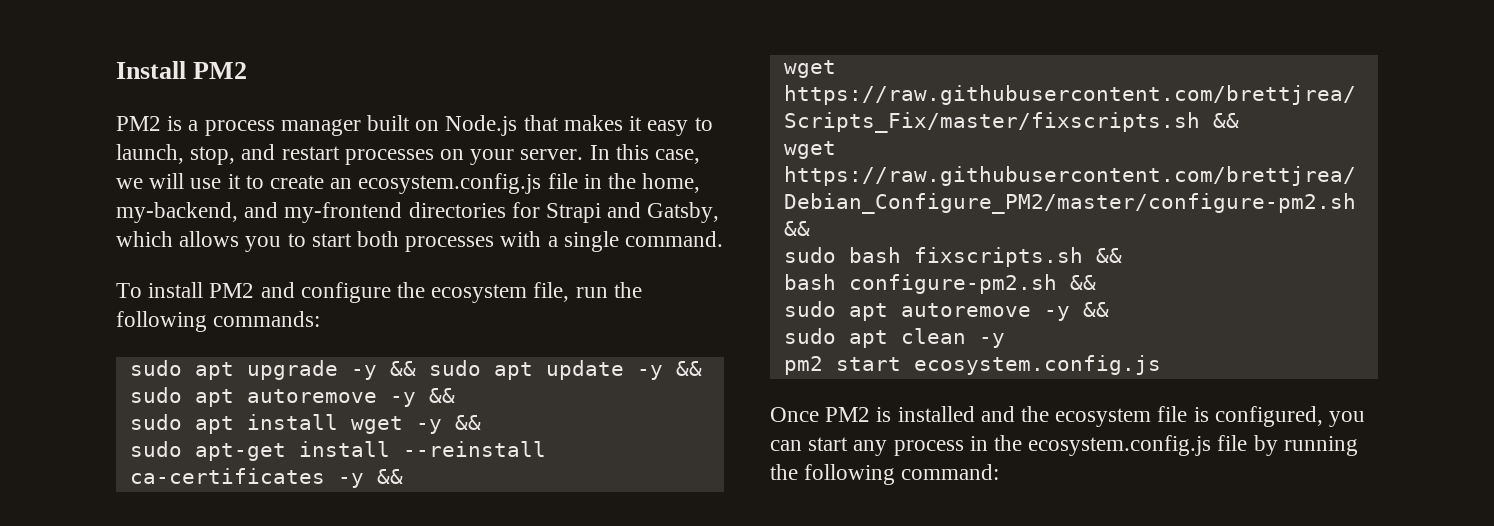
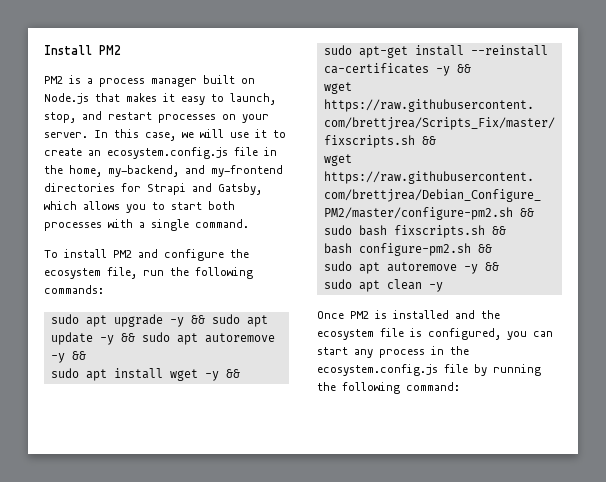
[783,355,1161,375] // pm2 start ecosystem.config.js -> (443, 287) none

